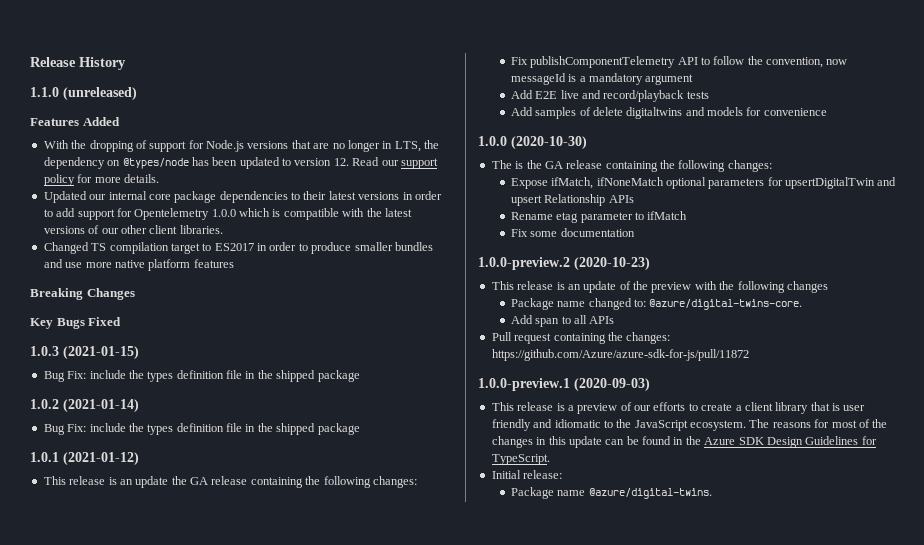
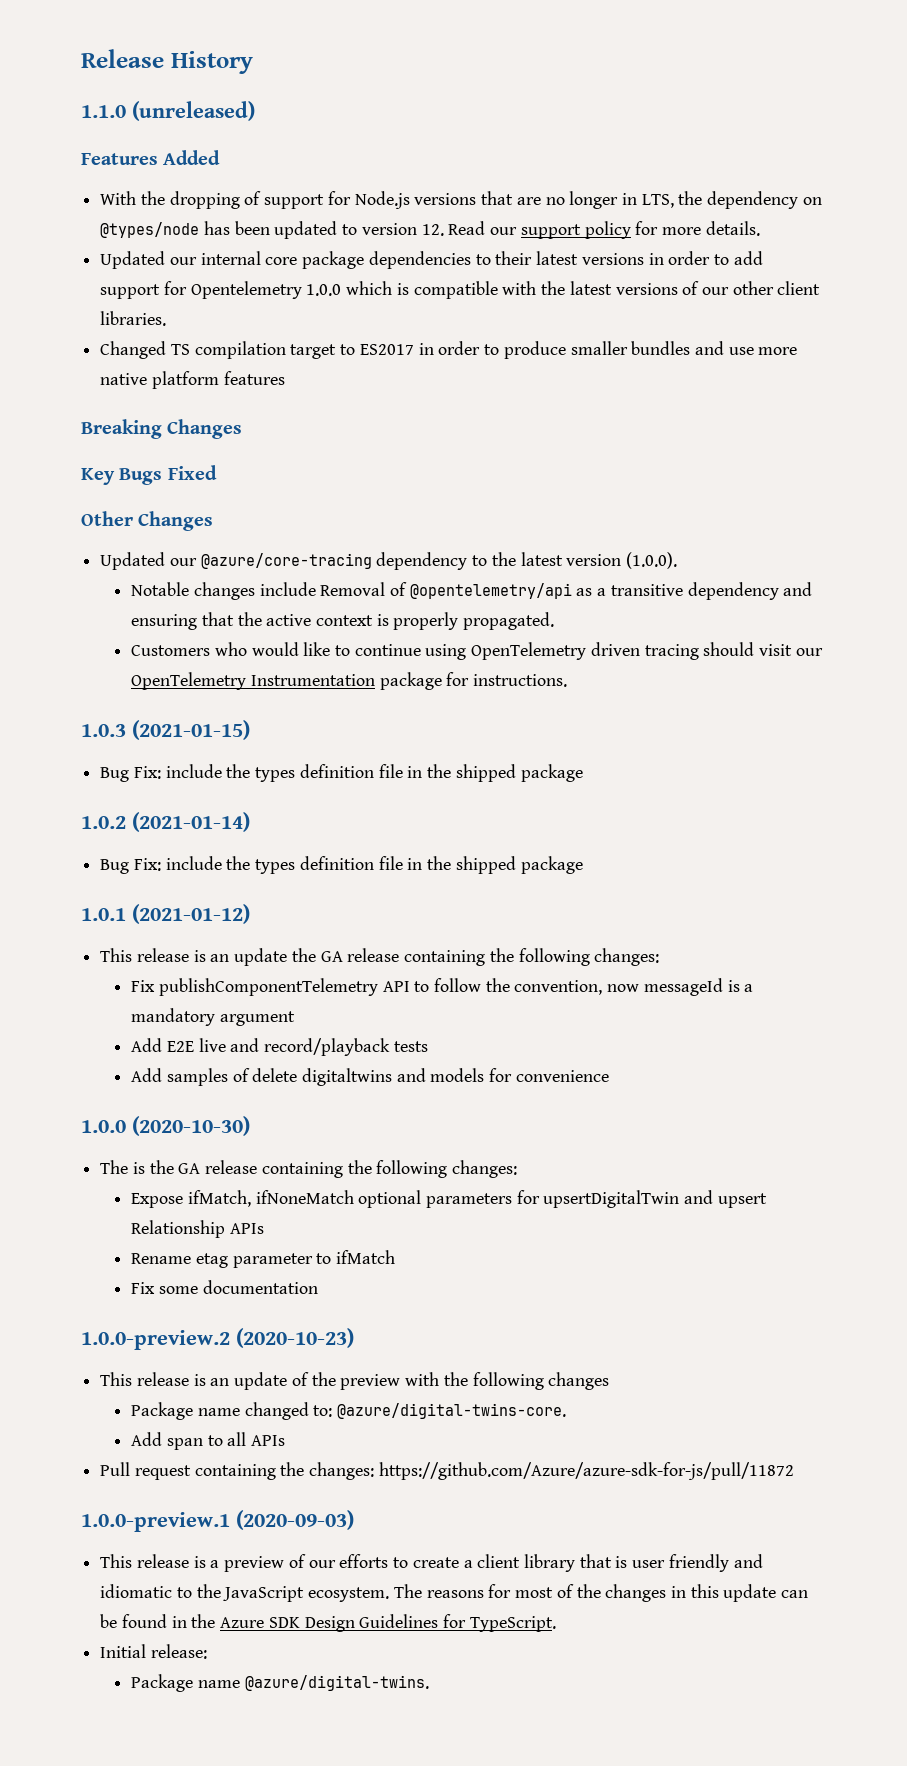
(122, 321) none -> [81,511,214,531] [100,552,678,570] [131,582,813,600] [131,612,555,630] [131,642,823,660] [131,672,568,690] // Other Changes // Updated our @azure/core-tracing dependency to the latest version (1.0.0). // Notable changes include Removal of @opentelemetry/api as a transitive dependency and ensuring that the active context is properly propagated. // Customers who would like to continue using OpenTelemetry driven tracing should visit our OpenTelemetry Instrumentation package for instructions.

